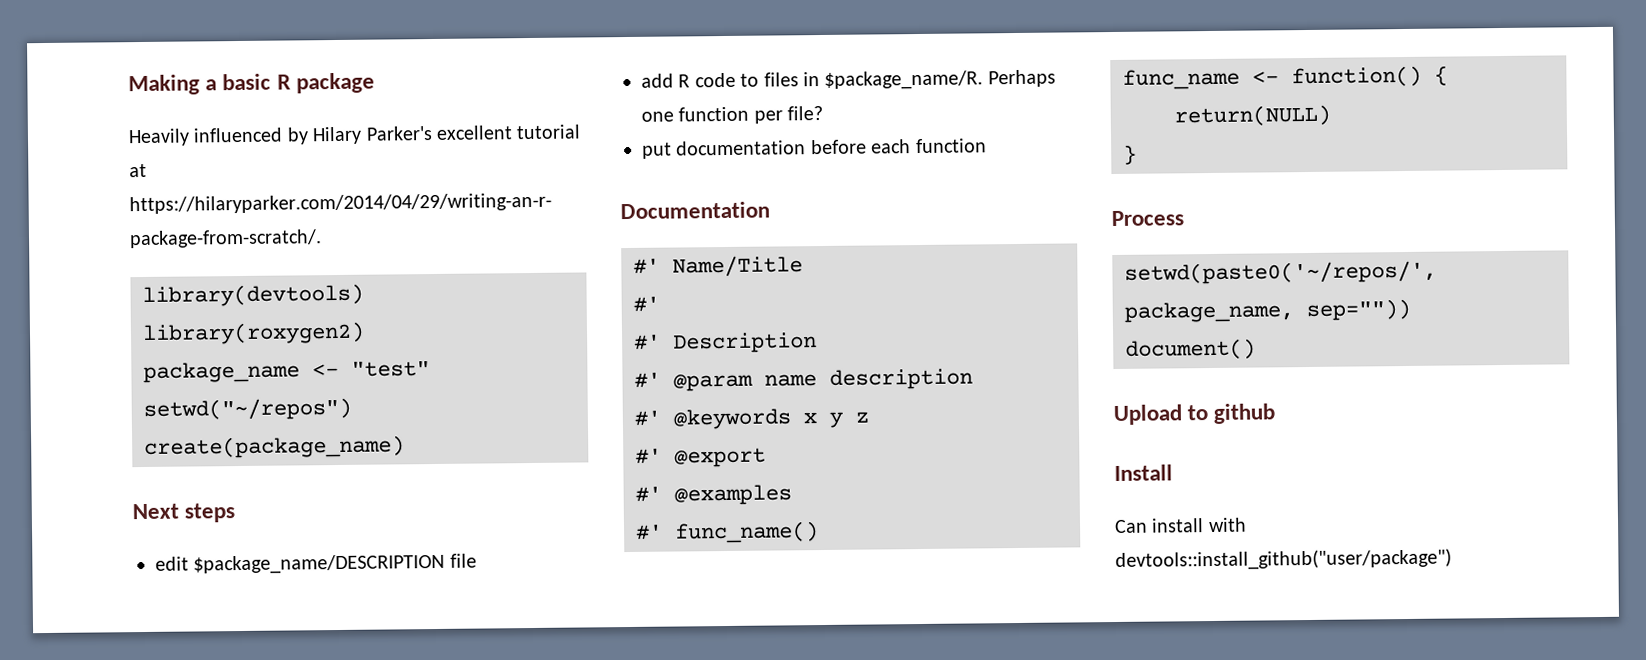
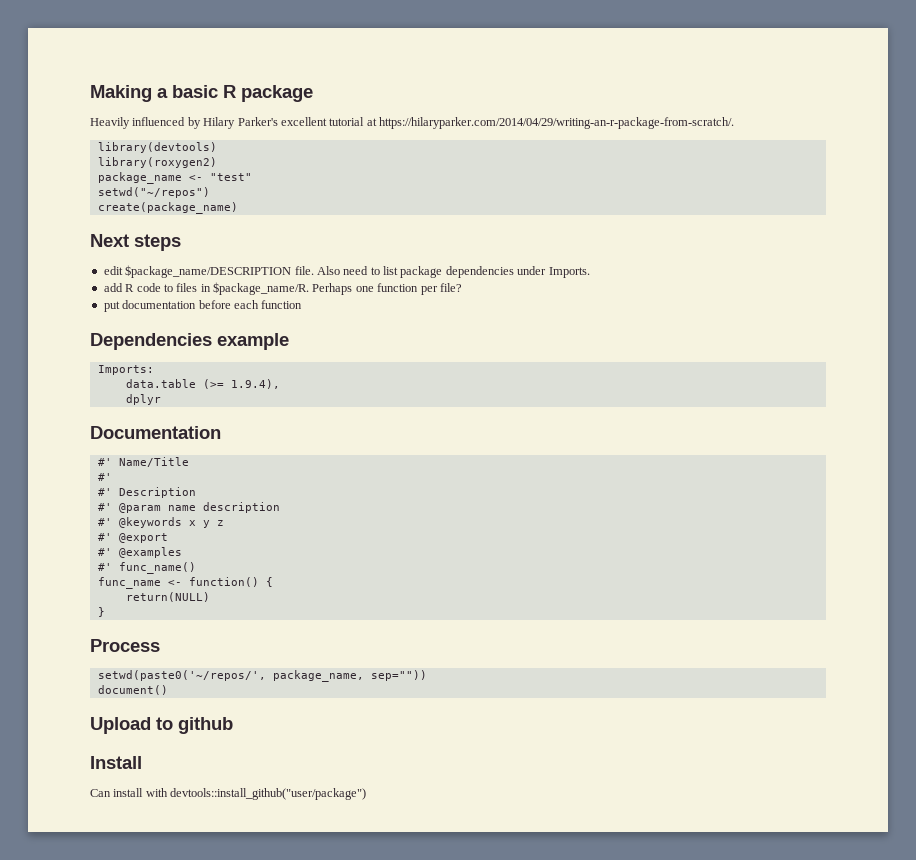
[449,553,477,568] file -> [294,266,590,278] file. Also need to list package dependencies under Imports.
(987, 146) none -> [90,333,289,350] [97,365,154,375] [125,379,280,389] [125,394,161,405] // Dependencies example // Imports: // data.table (>= 1.9.4), // dplyr

